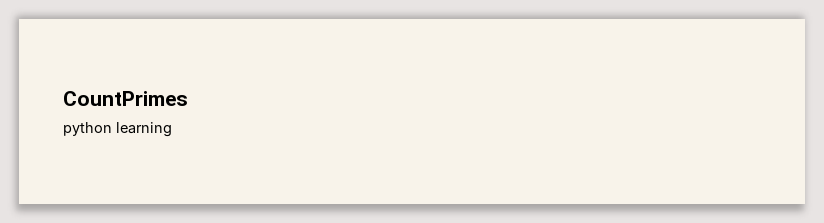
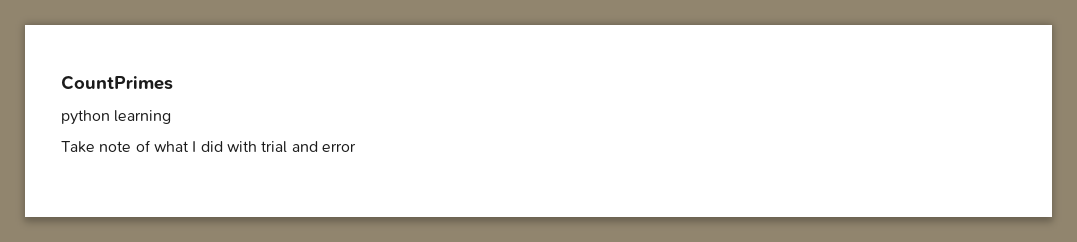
(172, 129) none -> [61,140,356,153] // Take note of what I did with trial and error

